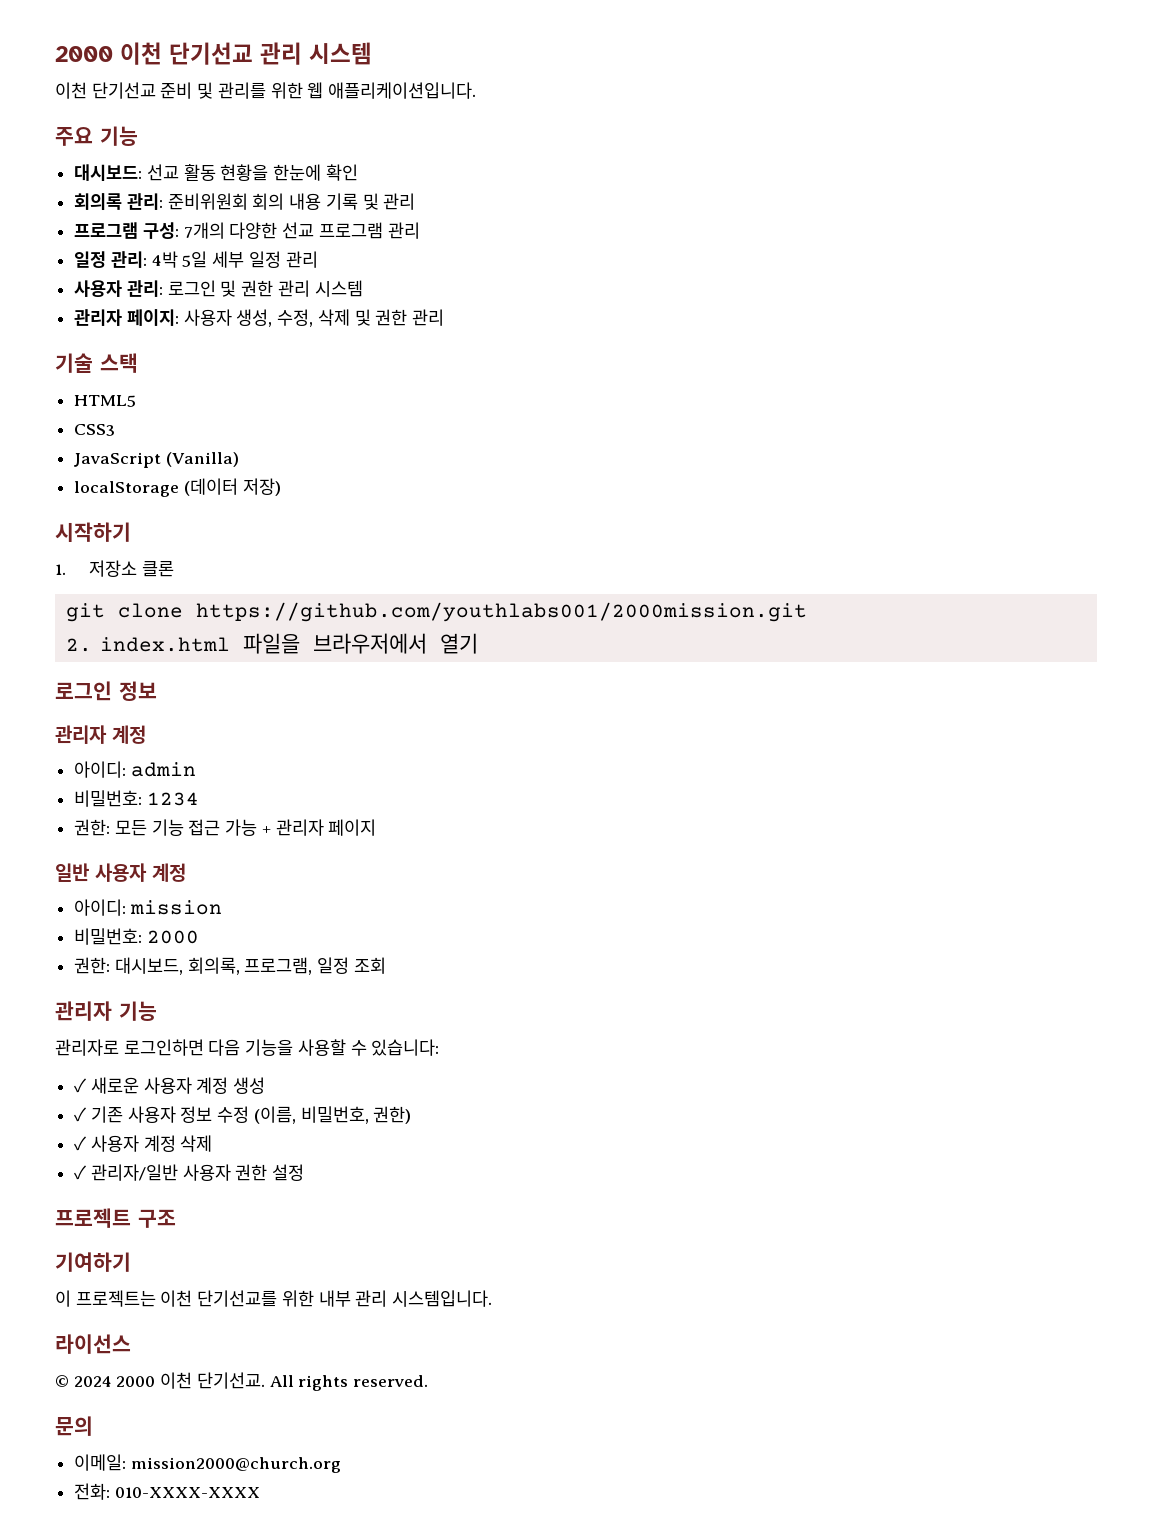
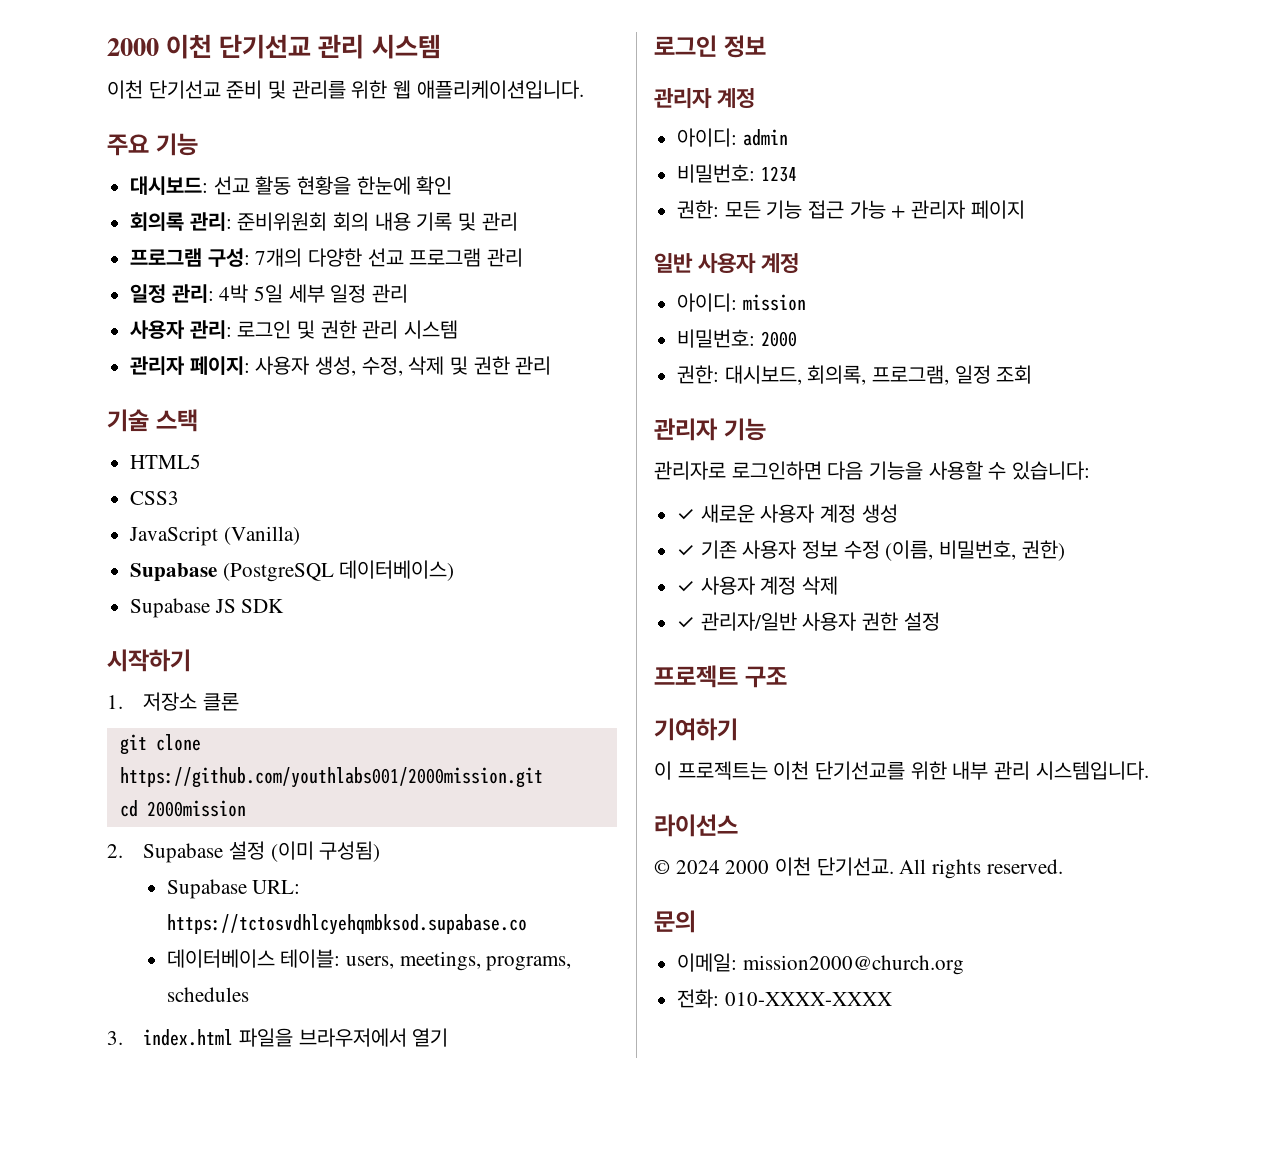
[74,478,281,497] localStorage (데이터 저장) -> [130,560,455,582] [130,598,285,618] Supabase (PostgreSQL 데이터베이스) // Supabase JS SDK
[65,638,92,652] 2. -> [119,800,246,817] [107,841,381,863] [166,879,301,899] [166,914,527,935] [166,949,572,971] [166,987,249,1002] [107,1031,123,1045] cd 2000mission // 2. Supabase 설정 (이미 구성됨) // Supabase URL: https://tctosvdhlcyehqmbksod.supabase.co // 데이터베이스 테이블: users, meetings, programs, schedules // 3.

